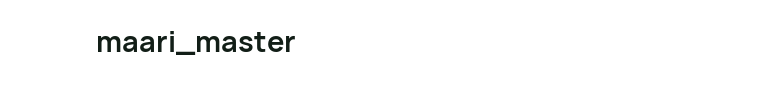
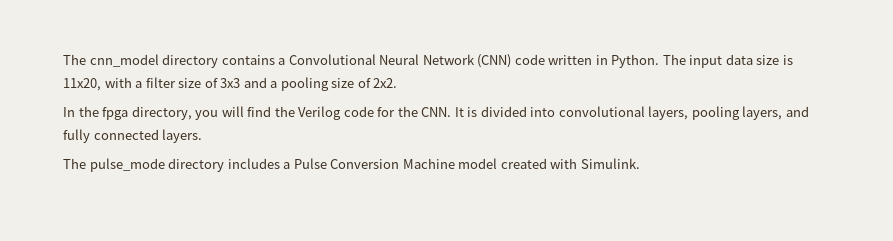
[96,31,296,55] maari_master -> [63,54,793,68] [63,77,398,91] [63,106,809,120] [63,129,203,143] [63,158,640,172] The cnn_model directory contains a Convolutional Neural Network (CNN) code written in Python. The input data size is 11x20, with a filter size of 3x3 and a pooling size of 2x2. // In the fpga directory, you will find the Verilog code for the CNN. It is divided into convolutional layers, pooling layers, and fully connected layers. // The pulse_mode directory includes a Pulse Conversion Machine model created with Simulink.

